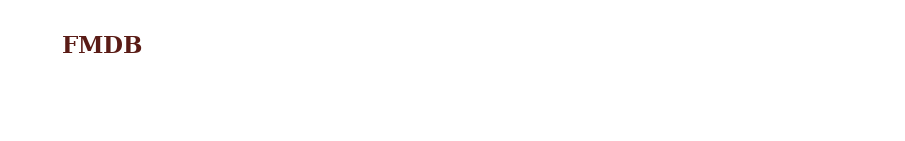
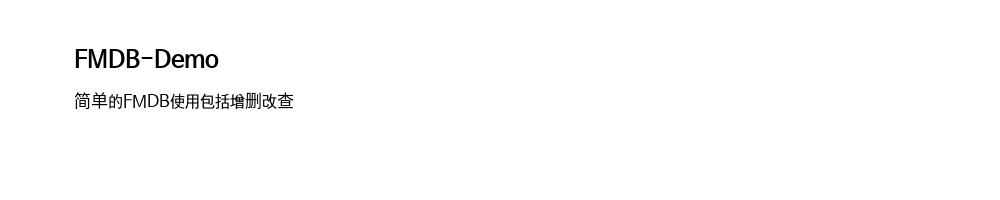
[62,36,142,53] FMDB -> [74,49,219,68] [74,92,294,110] FMDB-Demo // 简单的FMDB使用包括增删改查

